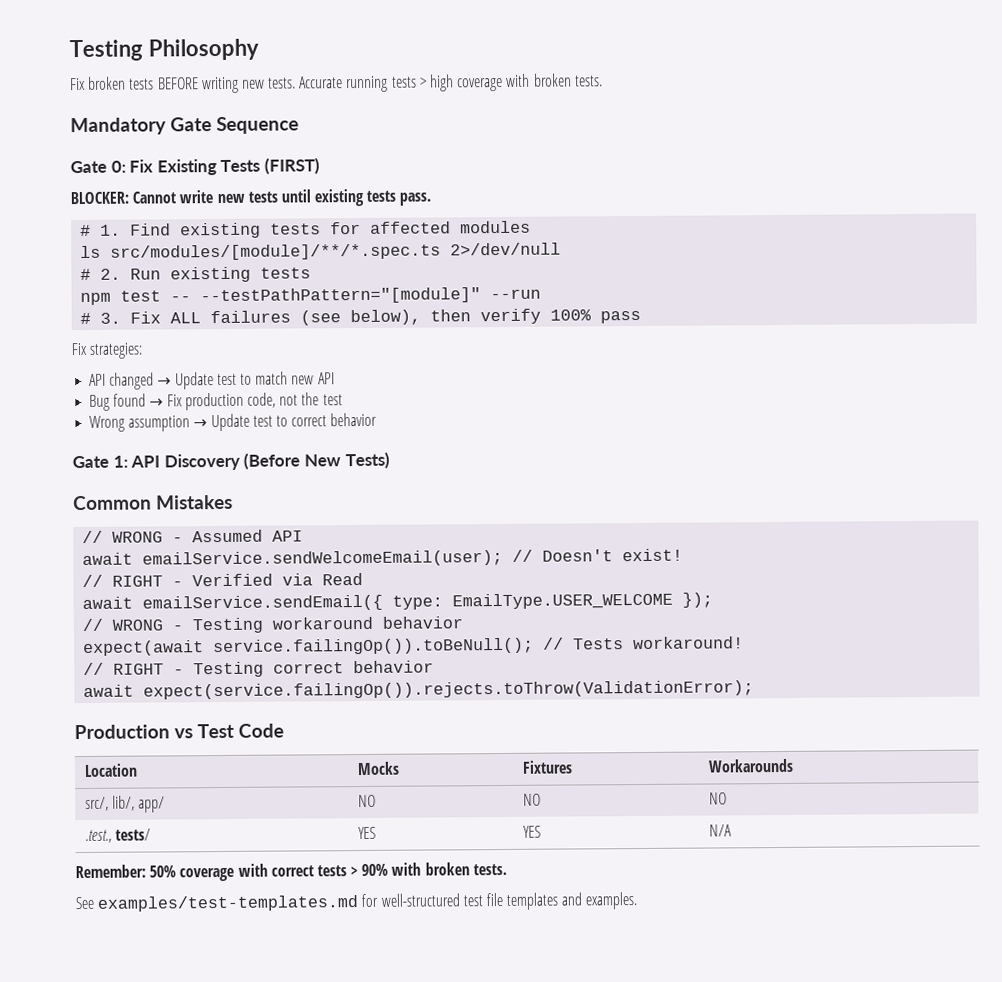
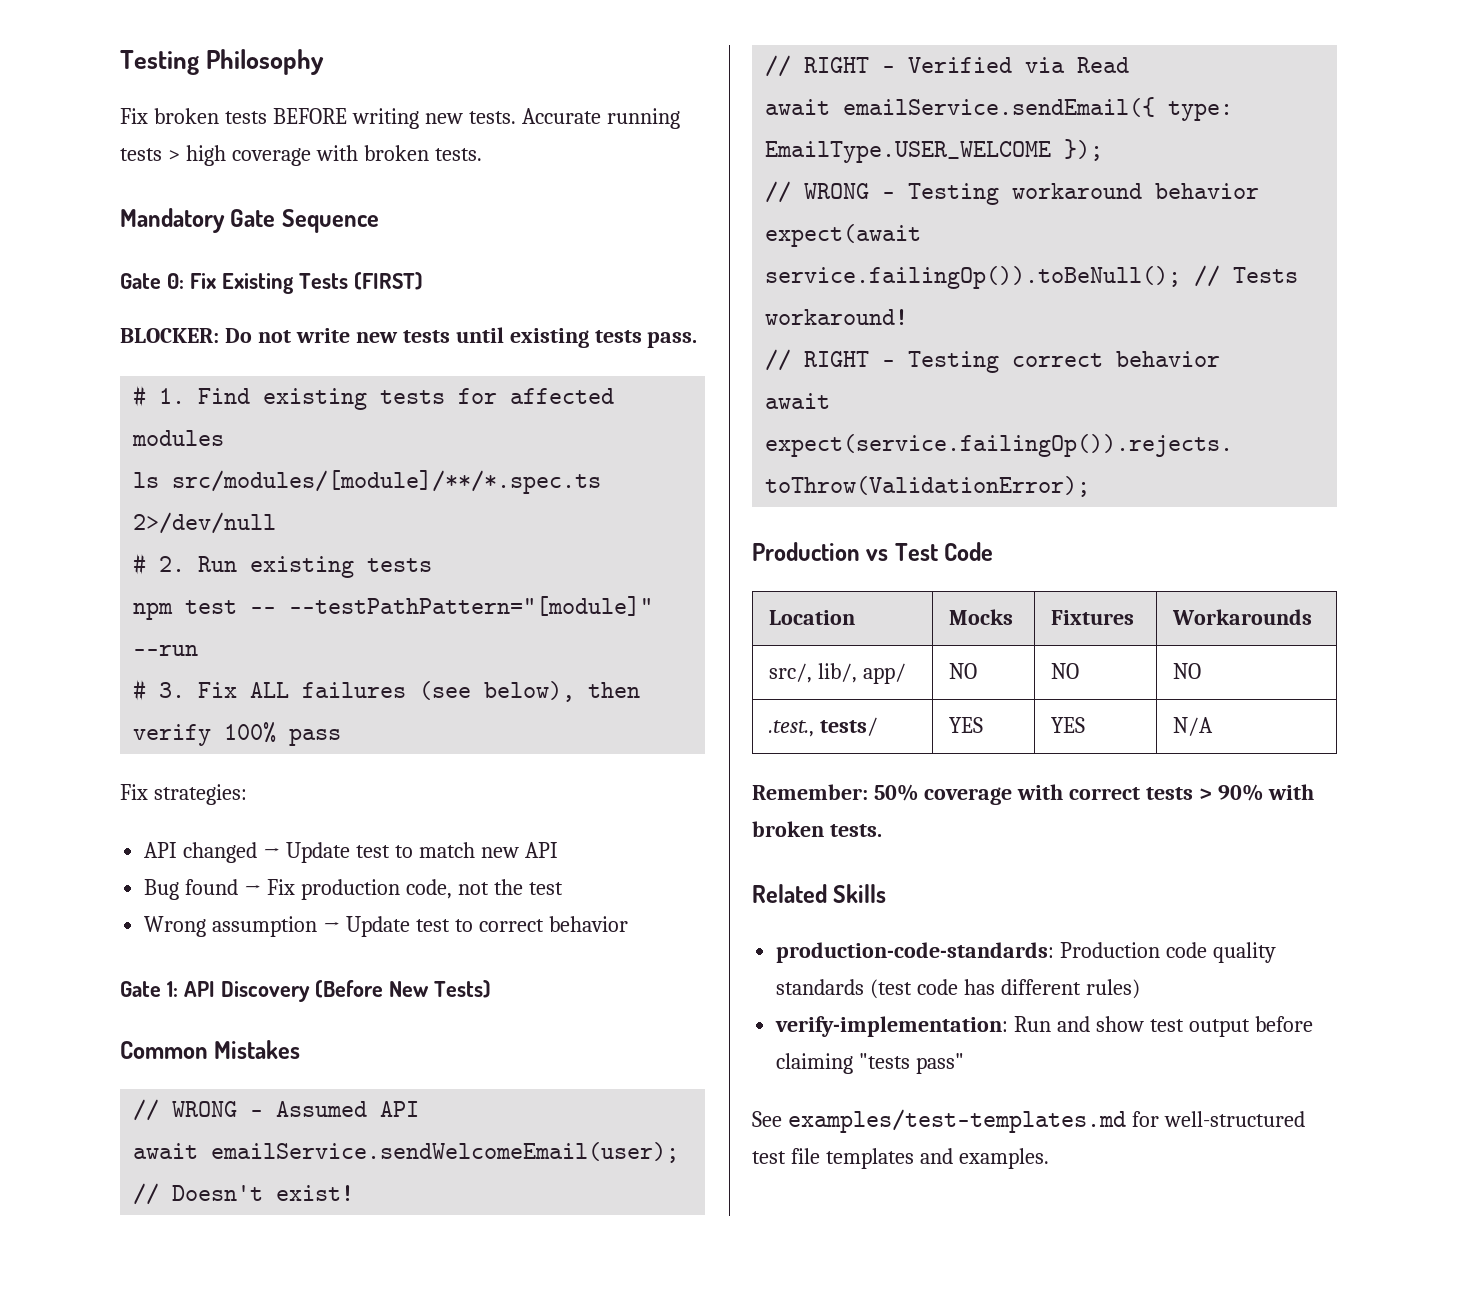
[132,191,177,204] Cannot -> [224,328,291,343] Do not
(507, 869) none -> [752,884,887,903] [776,942,1277,963] [776,979,1140,999] [775,1016,1313,1037] [776,1053,965,1074] // Related Skills // production-code-standards: Production code quality standards (test code has different rules) // verify-implementation: Run and show test output before claiming "tests pass"

